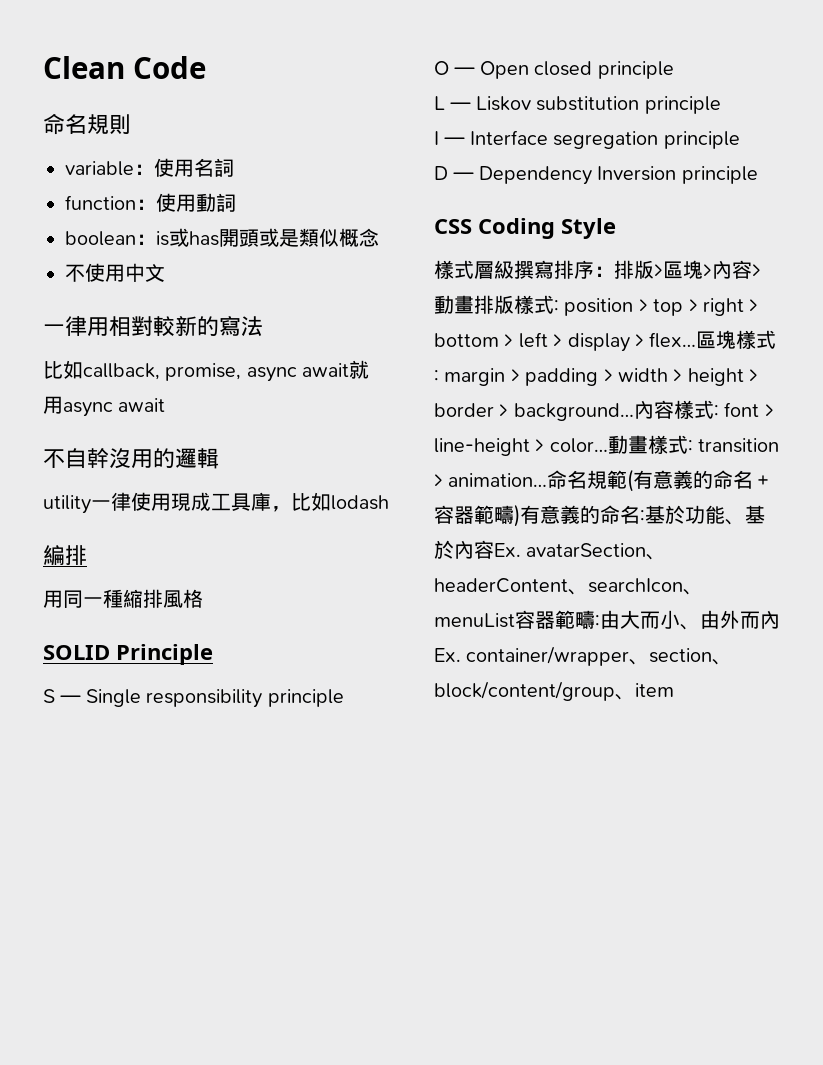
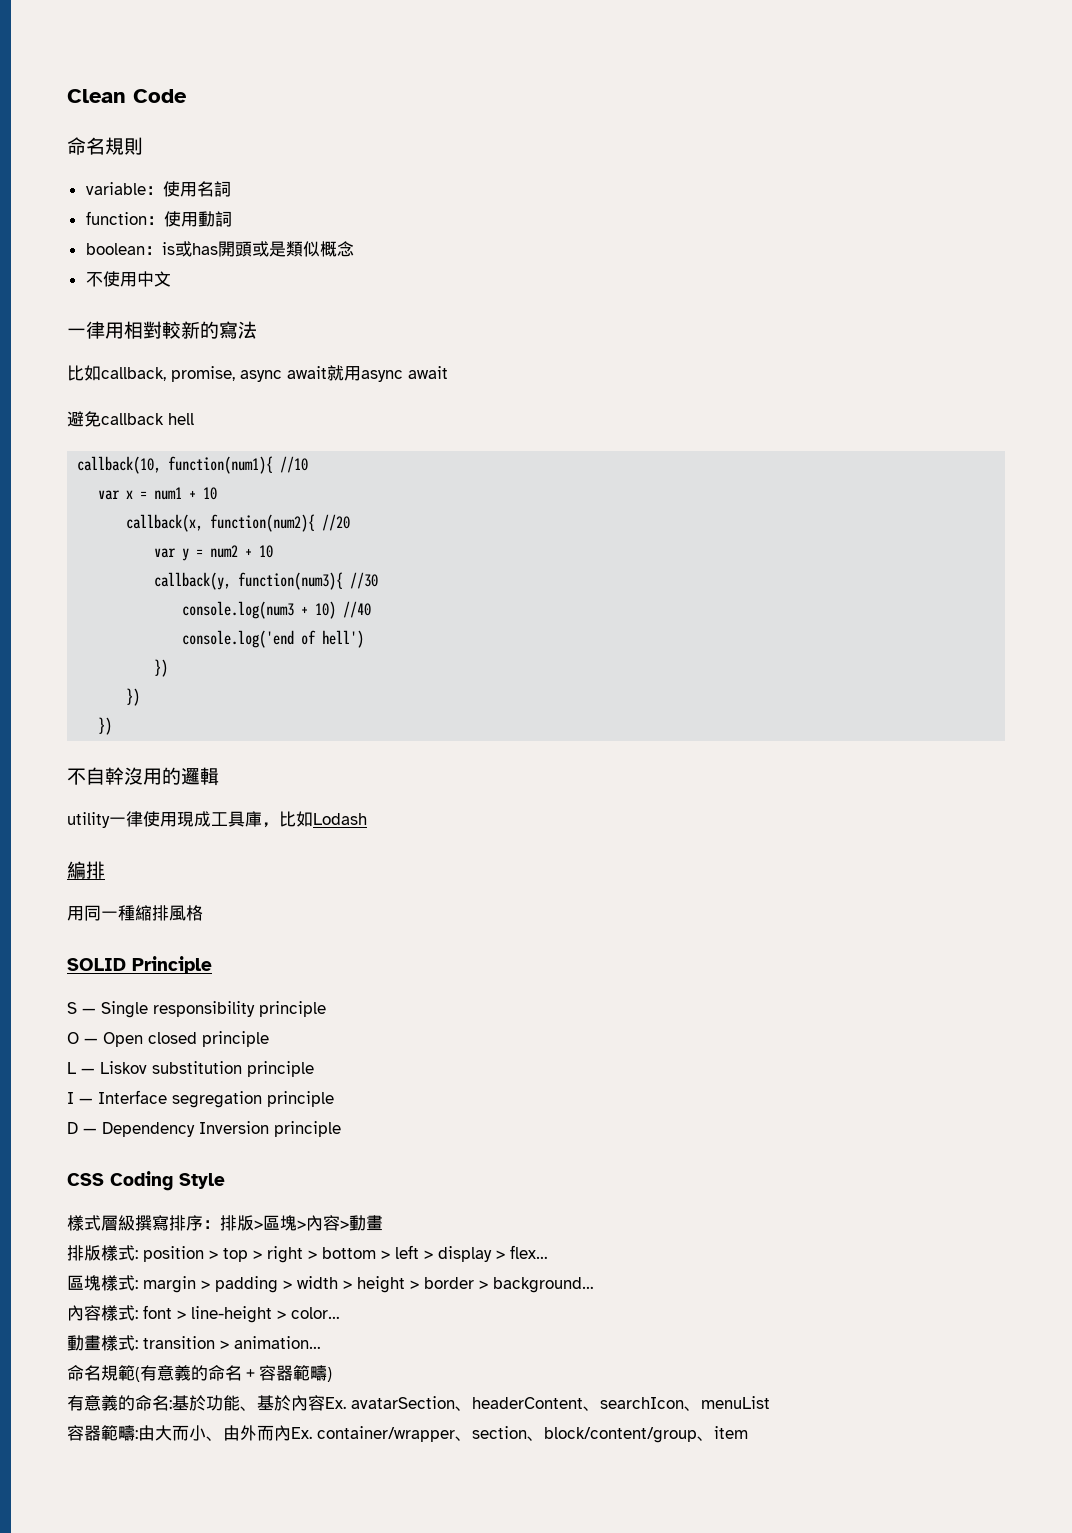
(166, 405) none -> [67,411,194,427] [77,456,309,474] [98,487,218,500] [126,514,351,532] [154,545,274,561] [154,572,379,590] [182,601,372,619] [182,630,365,648] [154,659,169,677] [126,688,141,706] [98,717,113,735] // 避免callback hell // callback(10, function(num1){ //10 // var x = num1 + 10 // callback(x, function(num2){ //20 // var y = num2 + 10 // callback(y, function(num3){ //30 // console.log(num3 + 10) //40 // console.log('end of hell') // }) // }) // })
[331,495,389,510] lodash -> [313,813,367,825] Lodash
(474, 304) none -> (383, 1223) //
(697, 340) none -> (548, 1252) //
(634, 412) none -> (594, 1285) //
(608, 445) none -> (340, 1313) //
(548, 480) none -> (321, 1342) //
(520, 515) none -> (332, 1374) //
(515, 620) none -> (770, 1402) //

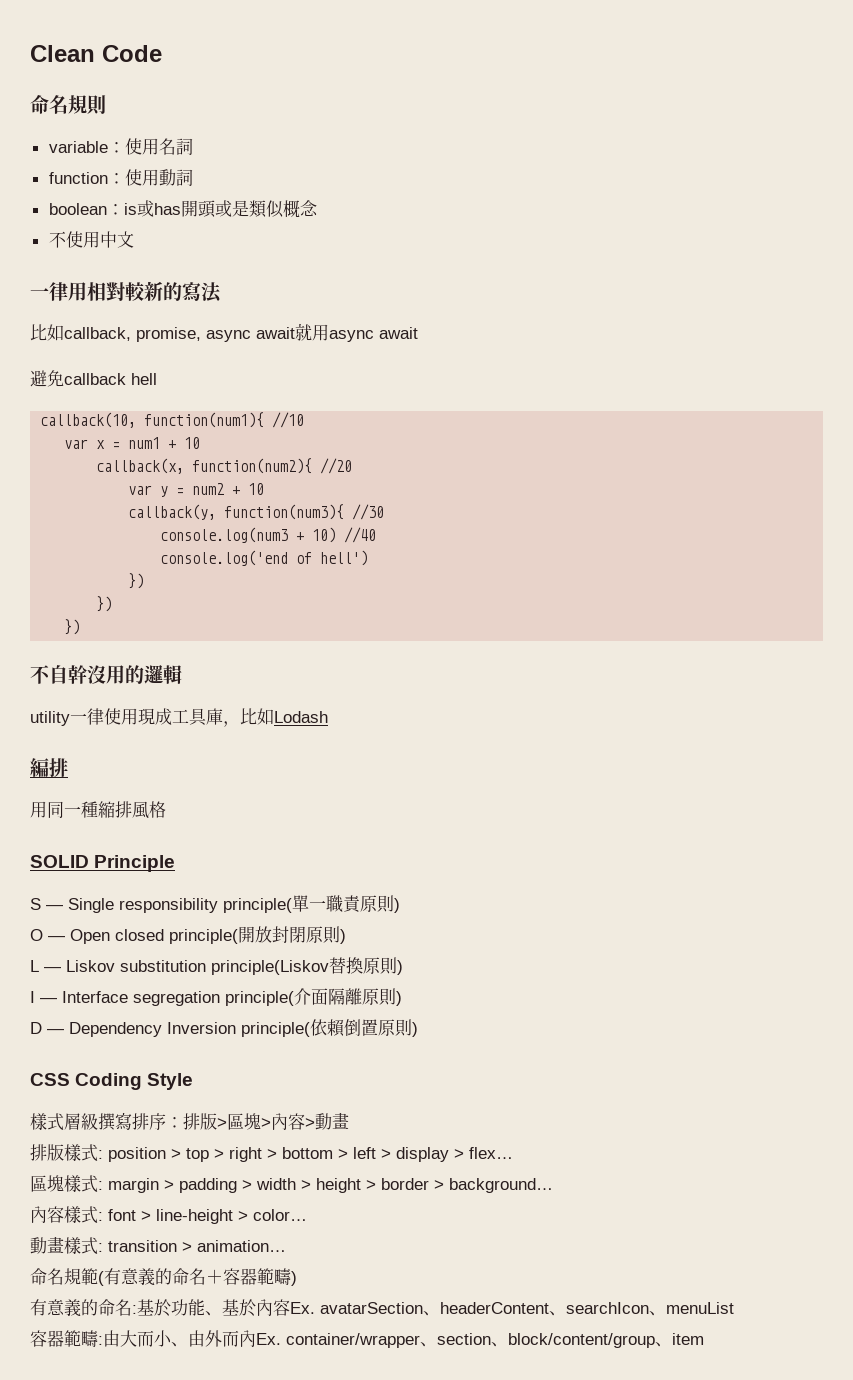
[259,1001,326,1017] principle -> [223,895,400,913] principle(單一職責原則)
[202,1031,269,1047] principle -> [169,926,346,944] principle(開放封閉原則)
[247,1061,314,1077] principle -> [211,957,403,975] principle(Liskov替換原則)
[267,1091,334,1107] principle -> [225,988,402,1006] principle(介面隔離原則)
[274,1121,341,1137] principle -> [241,1019,418,1037] principle(依賴倒置原則)

